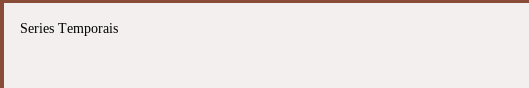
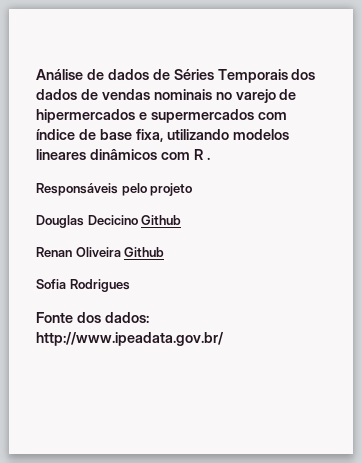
[20,23,118,36] Series Temporais -> [36,69,316,83] [36,89,297,103] [36,109,287,123] [36,129,289,142] [36,149,210,160] [36,183,193,196] [36,215,182,228] [36,247,165,257] [36,279,130,292] [36,312,149,323] [36,332,224,346] Análise de dados de Séries Temporais dos dados de vendas nominais no varejo de hipermercados e supermercados com índice de base fixa, utilizando modelos lineares dinâmicos com R . // Responsáveis pelo projeto // Douglas Decicino Github // Renan Oliveira Github // Sofia Rodrigues // Fonte dos dados: http://www.ipeadata.gov.br/

